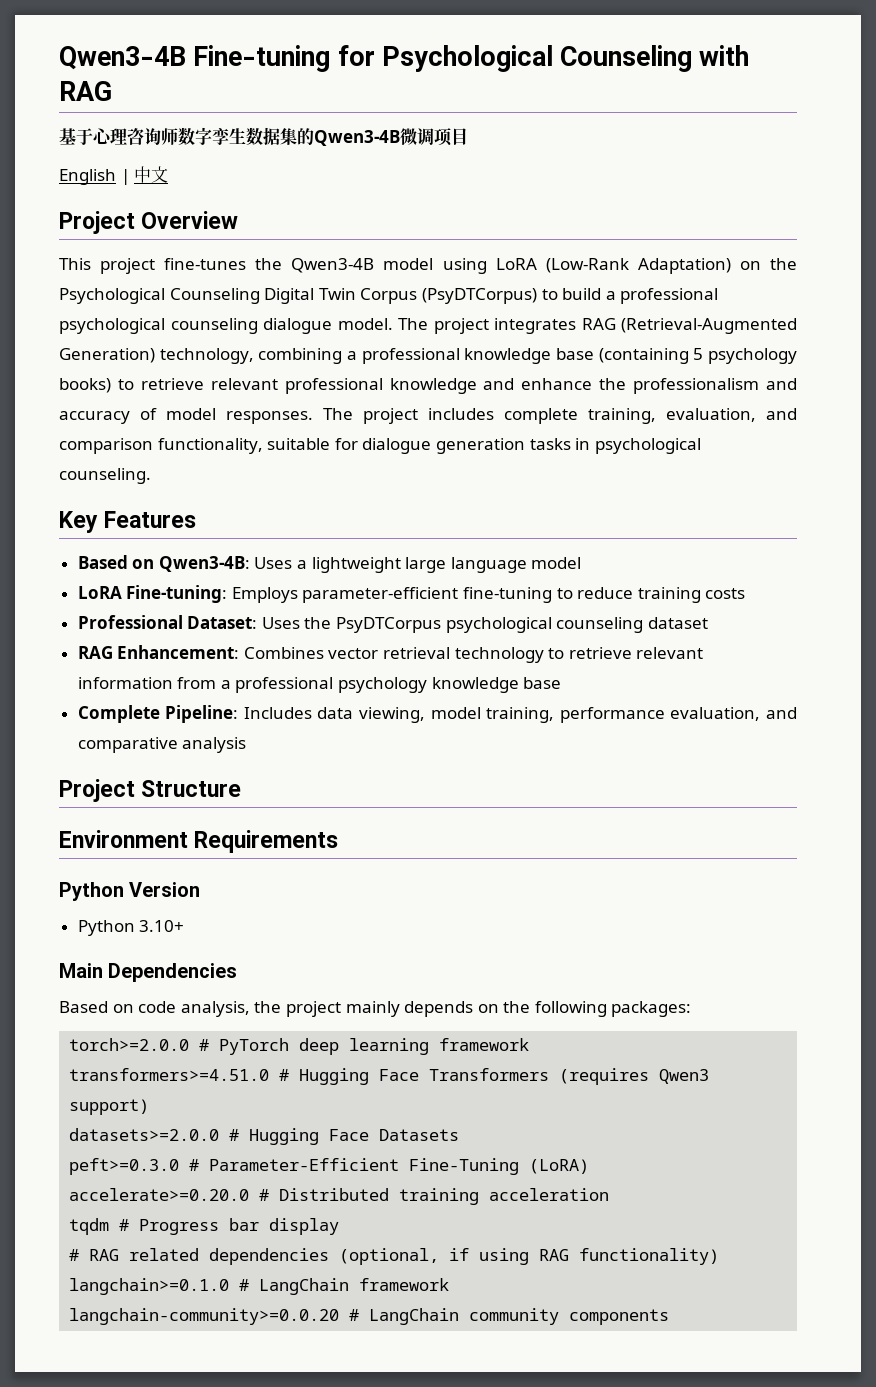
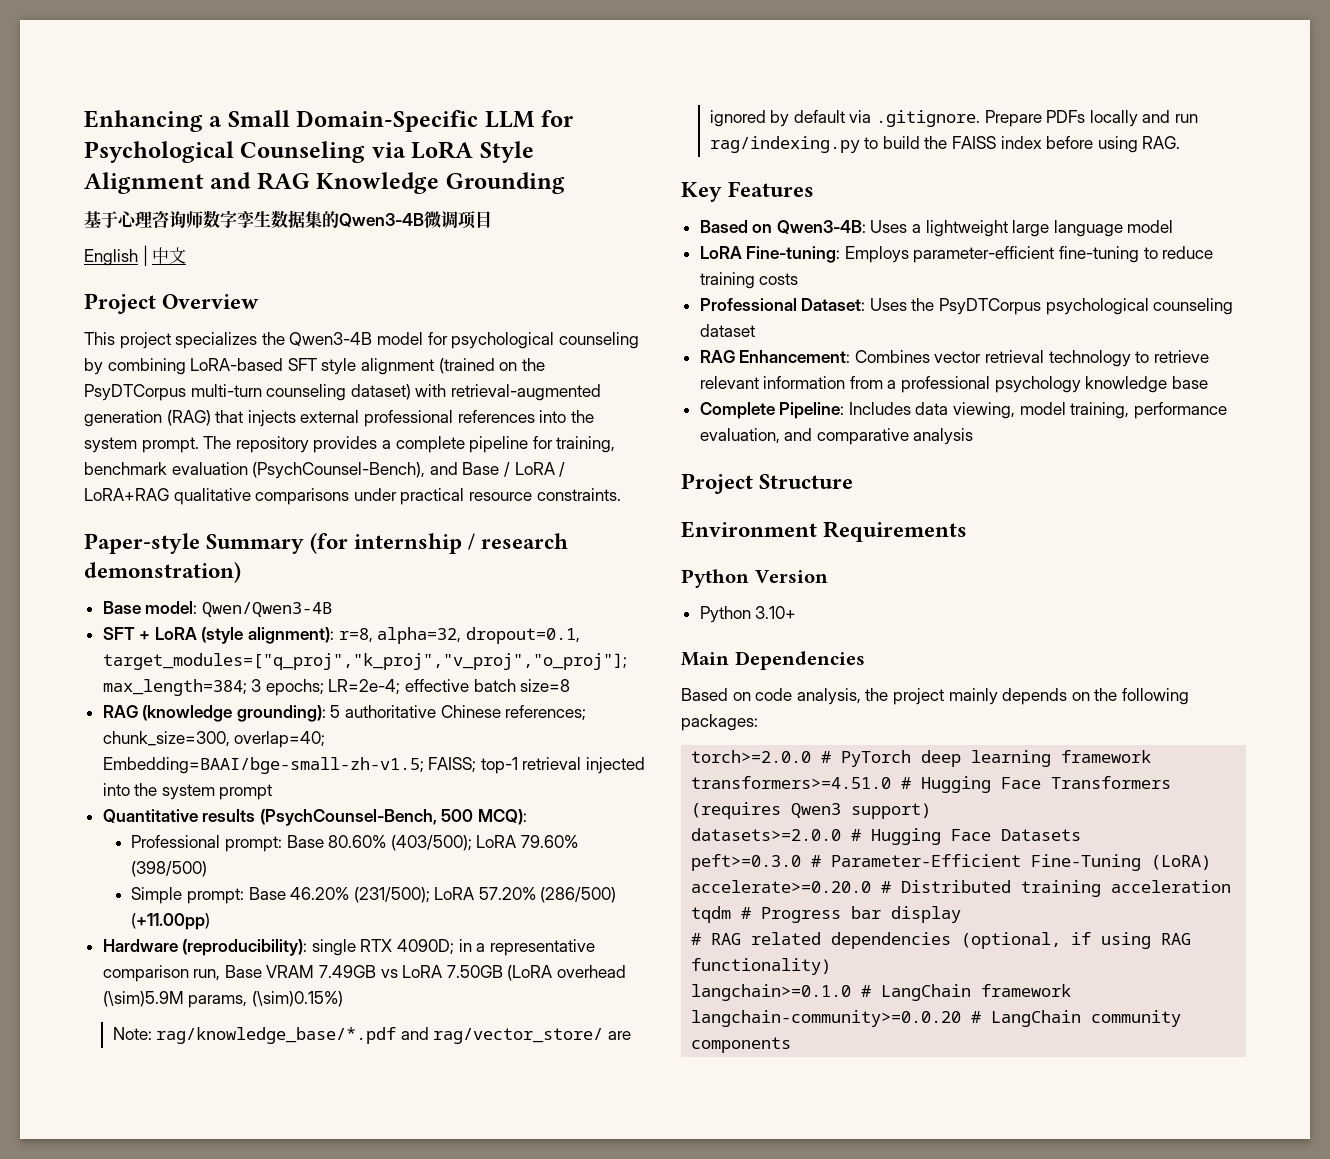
[59,45,750,72] [59,81,112,101] Qwen3-4B Fine-tuning for Psychological Counseling with RAG -> [84,110,574,132] [84,141,534,163] [84,172,565,194] Enhancing a Small Domain-Specific LLM for Psychological Counseling via LoRA Style Alignment and RAG Knowledge Grounding
[164,258,247,270] fine-tunes -> [175,332,258,349] specializes
[442,258,797,274] [59,288,719,304] [59,318,797,334] [59,348,797,364] [59,378,797,394] [59,408,797,424] [59,438,701,454] [59,468,151,484] using LoRA (Low-Rank Adaptation) on the Psychological Counseling Digital Twin Corpus (PsyDTCorpus) to build a professional psychological counseling dialogue model. The project integrates RAG (Retrieval-Augmented Generation) technology, combining a professional knowledge base (containing 5 psychology books) to retrieve relevant professional knowledge and enhance the professionalism and accuracy of model responses. The project includes complete training, evaluation, and comparison functionality, suitable for dialogue generation tasks in psychological counseling. -> [427,332,639,349] [84,358,545,375] [84,384,601,401] [84,410,594,427] [84,436,616,453] [84,462,566,479] [84,488,621,505] [84,533,569,554] [84,562,241,583] [102,601,332,617] [102,627,580,644] [102,653,627,670] [102,679,571,696] [102,705,587,722] [102,731,326,748] [102,757,646,774] [102,783,273,800] [102,809,528,826] [131,835,578,852] [131,861,208,877] [131,887,617,904] [131,913,211,930] [102,939,595,956] [102,965,627,982] [102,991,343,1008] [112,1027,632,1044] [709,110,1198,127] [709,136,1181,153] for psychological counseling by combining LoRA-based SFT style alignment (trained on the PsyDTCorpus multi-turn counseling dataset) with retrieval-augmented generation (RAG) that injects external professional references into the system prompt. The repository provides a complete pipeline for training, benchmark evaluation (PsychCounsel-Bench), and Base / LoRA / LoRA+RAG qualitative comparisons under practical resource constraints. // Paper-style Summary (for internship / research demonstration) // Base model: Qwen/Qwen3-4B // SFT + LoRA (style alignment): r=8, alpha=32, dropout=0.1, target_modules=["q_proj","k_proj","v_proj","o_proj"]; max_length=384; 3 epochs; LR=2e-4; effective batch size=8 // RAG (knowledge grounding): 5 authoritative Chinese references; chunk_size=300, overlap=40; Embedding=BAAI/bge-small-zh-v1.5; FAISS; top-1 retrieval injected into the system prompt // Quantitative results (PsychCounsel-Bench, 500 MCQ): // Professional prompt: Base 80.60% (403/500); LoRA 79.60% (398/500) // Simple prompt: Base 46.20% (231/500); LoRA 57.20% (286/500) (+11.00pp) // Hardware (reproducibility): single RTX 4090D; in a representative comparison run, Base VRAM 7.49GB vs LoRA 7.50GB (LoRA overhead (\sim)5.9M params, (\sim)0.15%) // Note: rag/knowledge_base/*.pdf and rag/vector_store/ are ignored by default via .gitignore. Prepare PDFs locally and run rag/indexing.py to build the FAISS index before using RAG.

